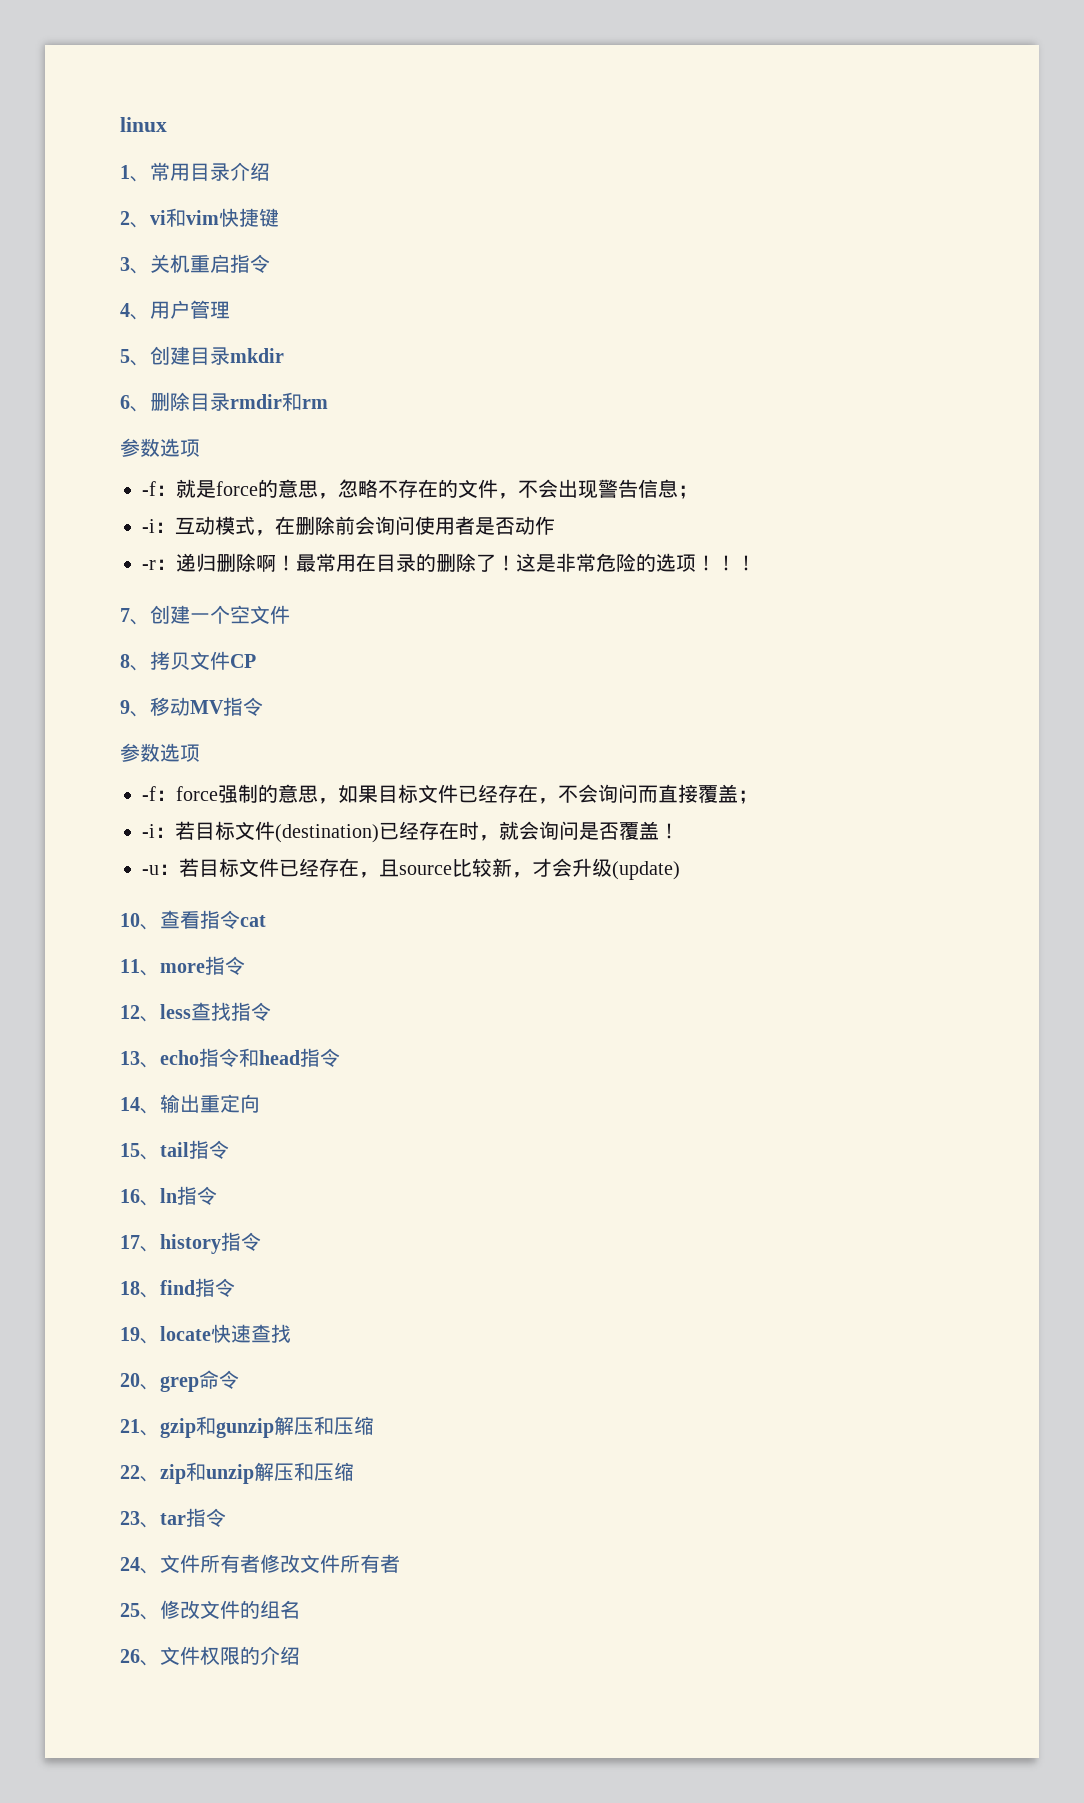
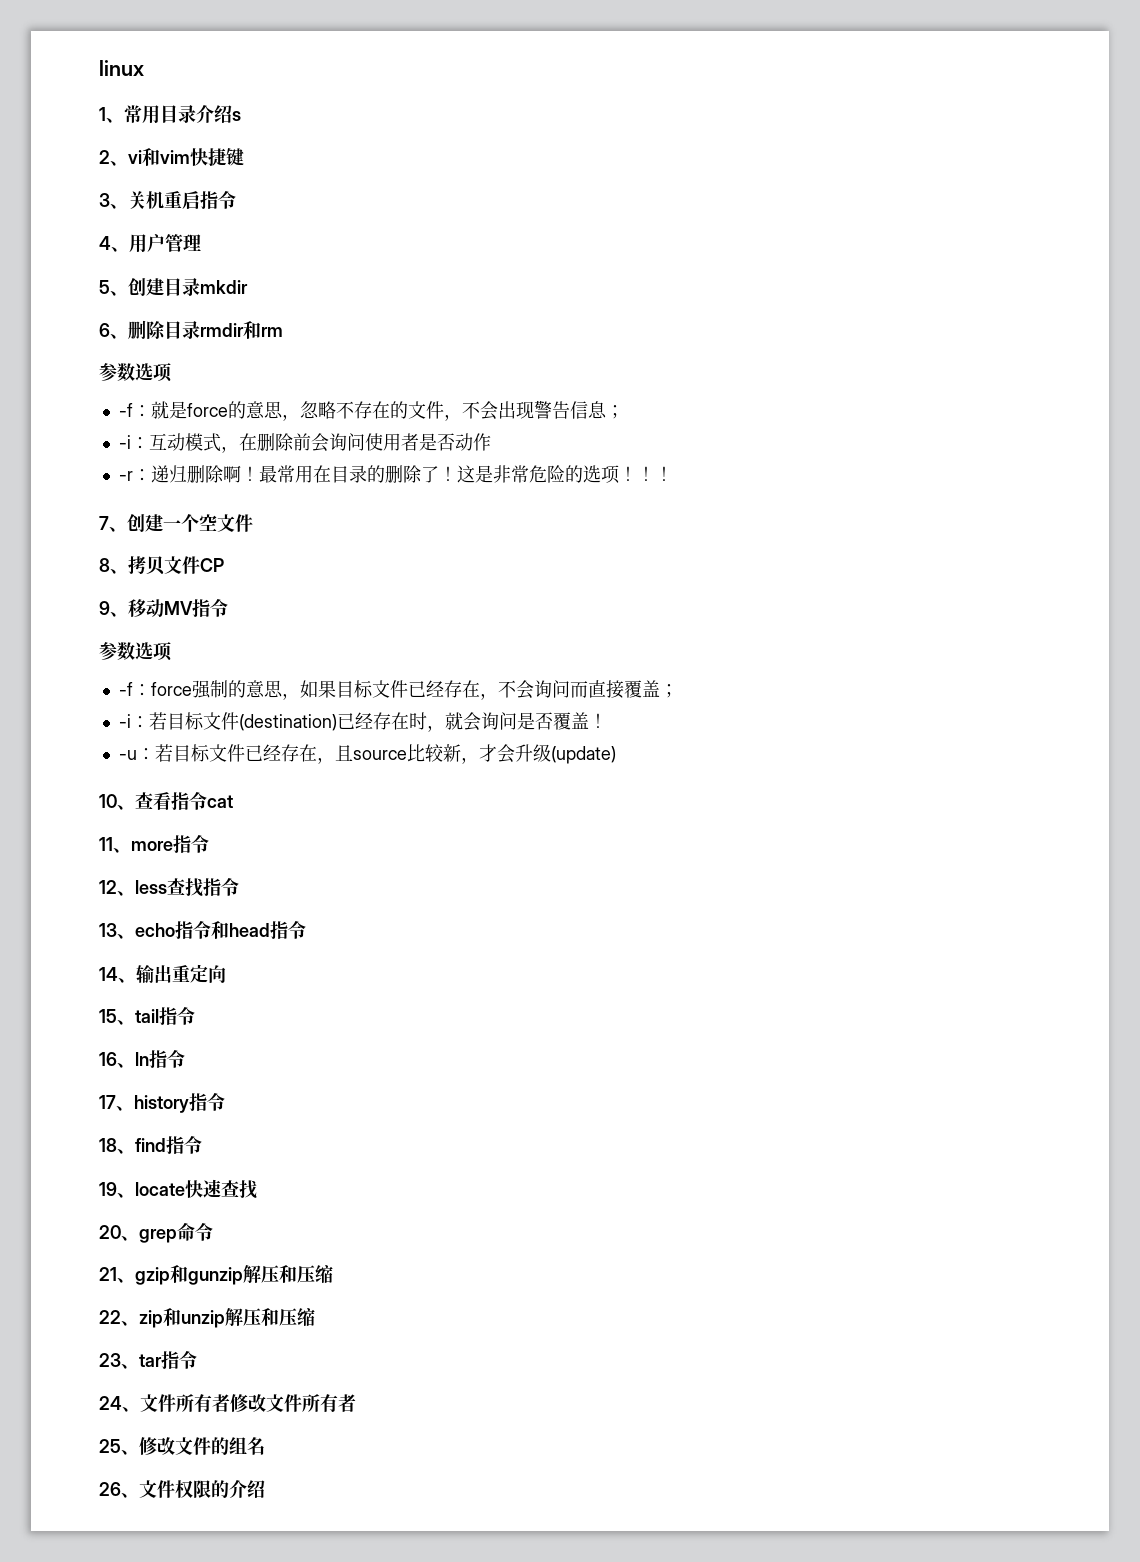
(270, 171) none -> [232,111,241,121] s

